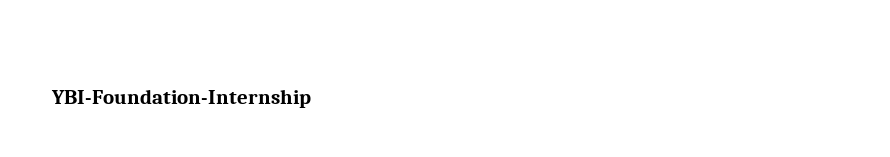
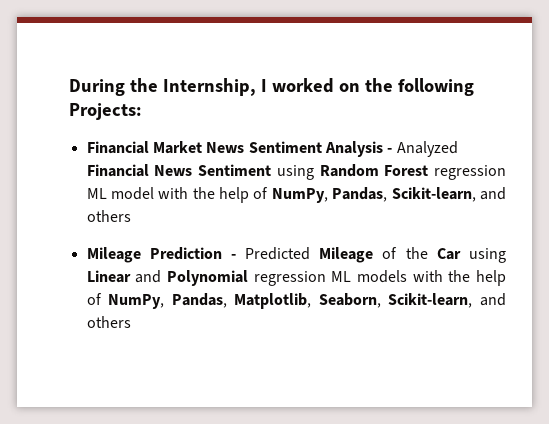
[51,89,311,108] YBI-Foundation-Internship -> [69,78,474,96] [69,103,142,120] [86,141,458,157] [86,164,507,180] [86,187,507,203] [86,210,131,222] [86,247,507,263] [86,270,507,286] [86,293,506,309] [86,316,131,328] During the Internship, I worked on the following Projects: // Financial Market News Sentiment Analysis - Analyzed Financial News Sentiment using Random Forest regression ML model with the help of NumPy, Pandas, Scikit-learn, and others // Mileage Prediction - Predicted Mileage of the Car using Linear and Polynomial regression ML models with the help of NumPy, Pandas, Matplotlib, Seaborn, Scikit-learn, and others

